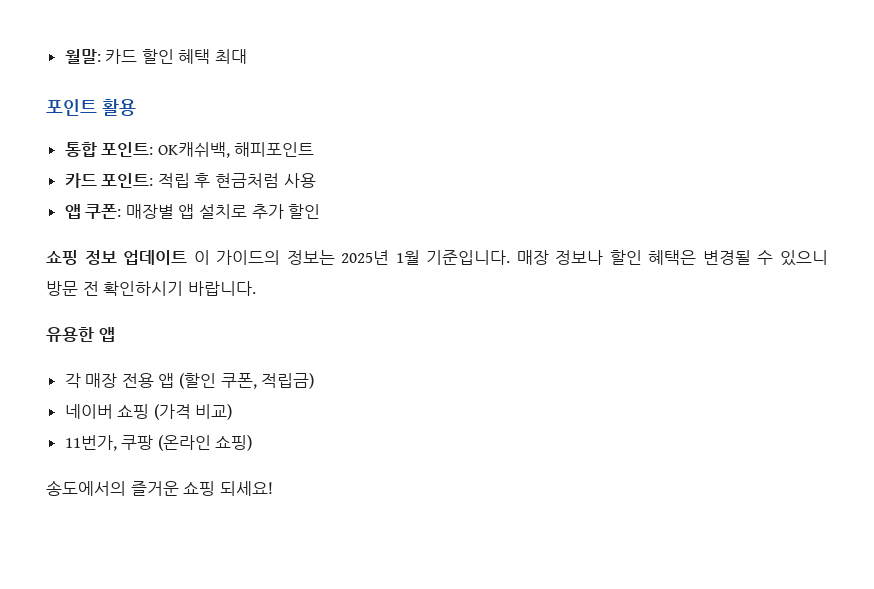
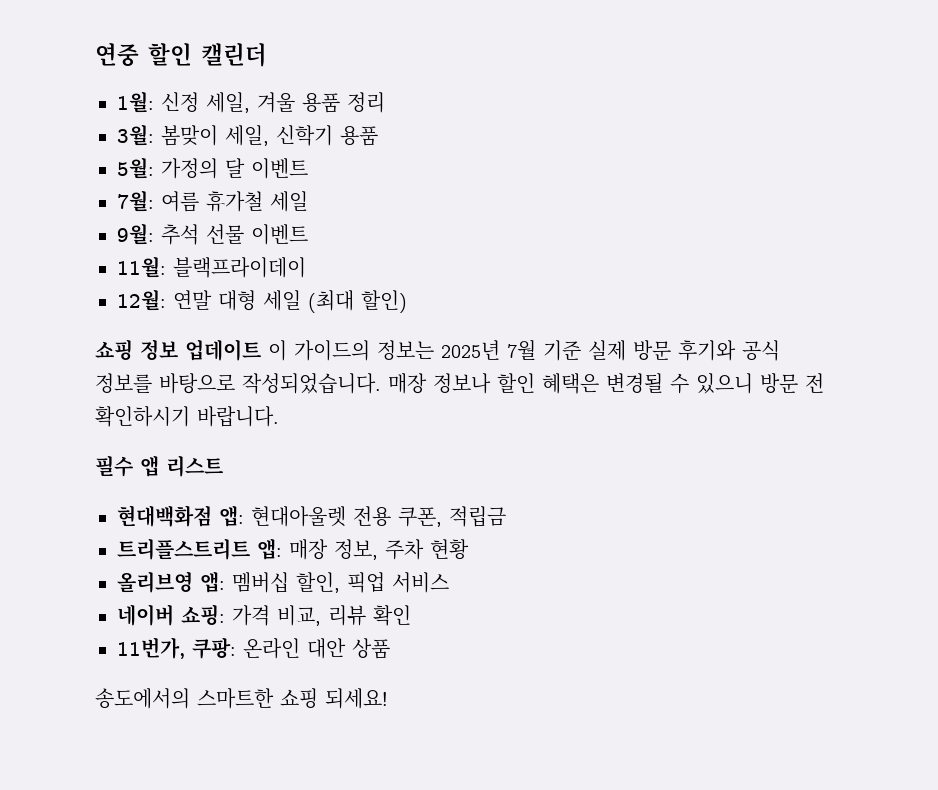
[64,49,248,64] [46,99,136,116] [64,142,315,158] [64,173,316,188] [64,204,321,219] 월말: 카드 할인 혜택 최대 // 포인트 활용 // 통합 포인트: OK캐쉬백, 해피포인트 // 카드 포인트: 적립 후 현금처럼 사용 // 앱 쿠폰: 매장별 앱 설치로 추가 할인 -> [95,43,267,67] [117,92,385,113] [117,125,378,146] [117,158,308,179] [117,191,308,212] [117,224,308,245] [117,257,306,278] [117,290,407,313] 연중 할인 캘린더 // 1월: 신정 세일, 겨울 용품 정리 // 3월: 봄맞이 세일, 신학기 용품 // 5월: 가정의 달 이벤트 // 7월: 여름 휴가철 세일 // 9월: 추석 선물 이벤트 // 11월: 블랙프라이데이 // 12월: 연말 대형 세일 (최대 할인)
[395,250,511,265] 1월 기준입니다. -> [507,339,780,361] [95,373,381,394] 7월 기준 실제 방문 후기와 공식 정보를 바탕으로 작성되었습니다.
[46,327,115,342] [64,373,315,389] [64,404,233,420] [64,435,253,451] 유용한 앱 // 각 매장 전용 앱 (할인 쿠폰, 적립금) // 네이버 쇼핑 (가격 비교) // 11번가, 쿠팡 (온라인 쇼핑) -> [95,456,223,477] [117,505,506,527] [117,539,469,560] [117,571,449,593] [117,604,411,626] [117,637,390,659] 필수 앱 리스트 // 현대백화점 앱: 현대아울렛 전용 쿠폰, 적립금 // 트리플스트리트 앱: 매장 정보, 주차 현황 // 올리브영 앱: 멤버십 할인, 픽업 서비스 // 네이버 쇼핑: 가격 비교, 리뷰 확인 // 11번가, 쿠팡: 온라인 대안 상품
[130,481,179,496] 즐거운 -> [197,688,274,709] 스마트한

